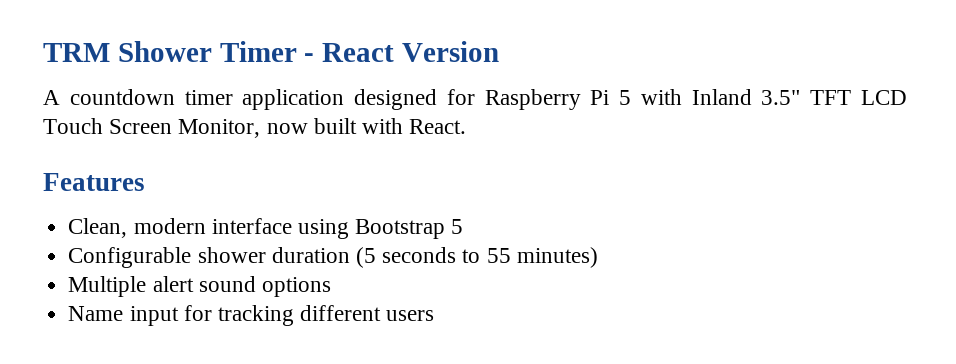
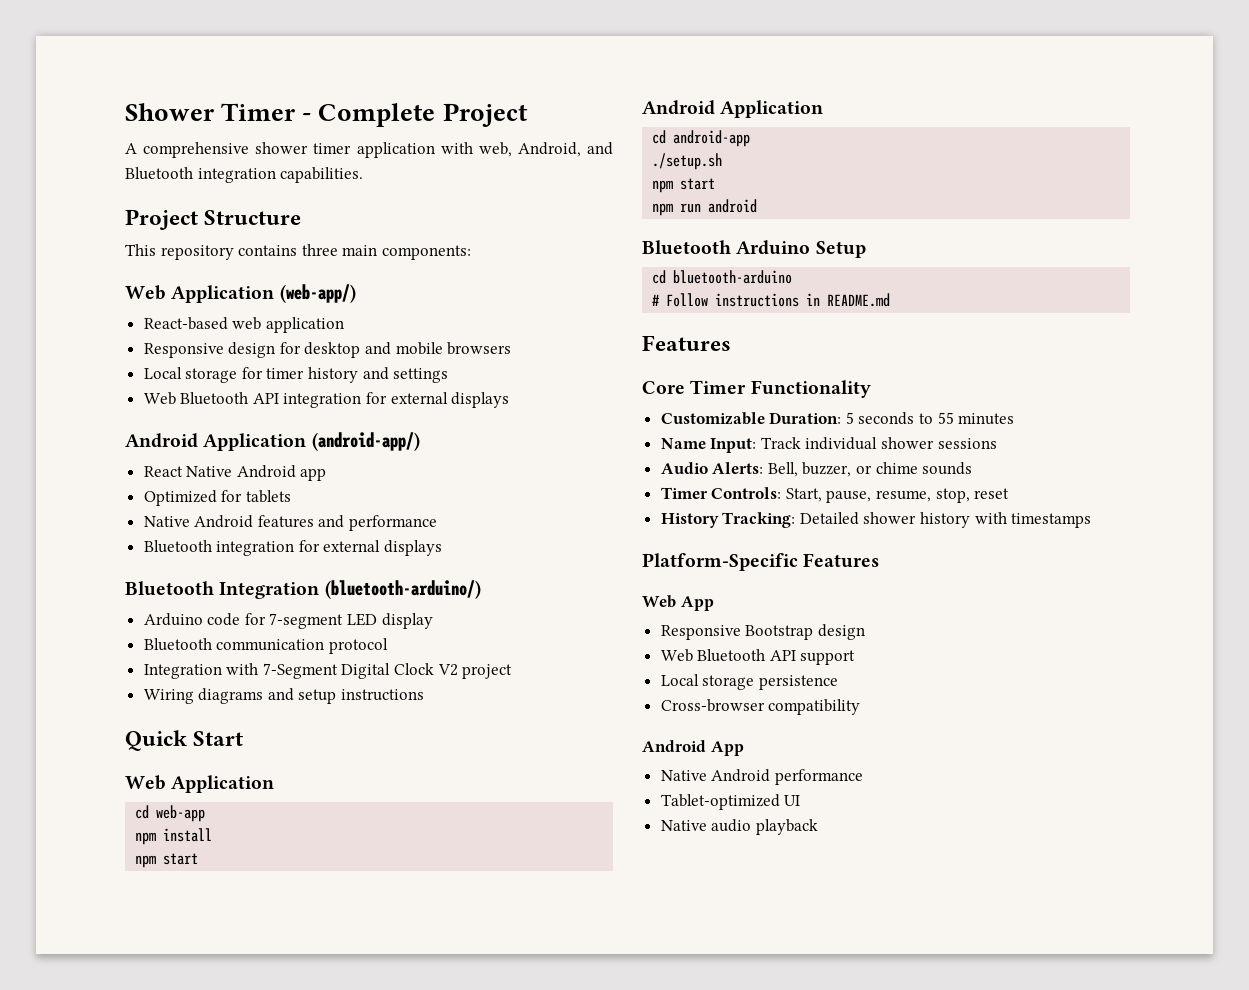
[43,43,110,62] TRM -> (125, 112) none
[322,41,500,62] React Version -> [318,103,528,127] Complete Project
[69,89,907,110] [43,118,467,138] [43,173,145,191] [68,218,464,239] [68,247,598,268] [68,276,331,297] [68,305,435,326] countdown timer application designed for Raspberry Pi 5 with Inland 3.5" TFT LCD Touch Screen Monitor, now built with React. // Features // Clean, modern interface using Bootstrap 5 // Configurable shower duration (5 seconds to 55 minutes) // Multiple alert sound options // Name input for tracking different users -> [143,142,613,158] [125,167,364,183] [125,209,302,230] [125,244,471,260] [125,284,356,303] [143,317,344,333] [143,342,512,358] [143,367,449,383] [143,392,510,408] [125,432,420,451] [143,465,327,481] [143,490,291,506] [143,515,438,531] [143,540,443,556] [125,580,481,599] [143,613,433,629] [143,638,388,654] [143,663,513,679] [143,688,425,704] [125,730,244,751] [125,775,275,793] [135,805,206,822] [135,828,213,845] [135,853,199,868] [642,100,824,118] [652,130,751,147] [652,153,723,170] [652,178,716,193] [652,199,758,216] [642,240,866,258] [652,270,793,284] [652,293,891,307] [642,335,731,351] [642,380,871,398] [660,412,1015,425] [660,437,997,453] [660,462,973,477] [660,487,1010,503] [660,512,1092,528] [642,553,880,571] [642,595,714,611] [660,624,865,640] [660,649,856,665] [660,674,838,690] [660,699,861,715] [642,740,744,756] [660,769,863,785] [660,794,801,810] [660,819,818,835] comprehensive shower timer application with web, Android, and Bluetooth integration capabilities. // Project Structure // This repository contains three main components: // Web Application (web-app/) // React-based web application // Responsive design for desktop and mobile browsers // Local storage for timer history and settings // Web Bluetooth API integration for external displays // Android Application (android-app/) // React Native Android app // Optimized for tablets // Native Android features and performance // Bluetooth integration for external displays // Bluetooth Integration (bluetooth-arduino/) // Arduino code for 7-segment LED display // Bluetooth communication protocol // Integration with 7-Segment Digital Clock V2 project // Wiring diagrams and setup instructions // Quick Start // Web Application // cd web-app // npm install // npm start // Android Application // cd android-app // ./setup.sh // npm start // npm run android // Bluetooth Arduino Setup // cd bluetooth-arduino // # Follow instructions in README.md // Features // Core Timer Functionality // Customizable Duration: 5 seconds to 55 minutes // Name Input: Track individual shower sessions // Audio Alerts: Bell, buzzer, or chime sounds // Timer Controls: Start, pause, resume, stop, reset // History Tracking: Detailed shower history with timestamps // Platform-Specific Features // Web App // Responsive Bootstrap design // Web Bluetooth API support // Local storage persistence // Cross-browser compatibility // Android App // Native Android performance // Tablet-optimized UI // Native audio playback

